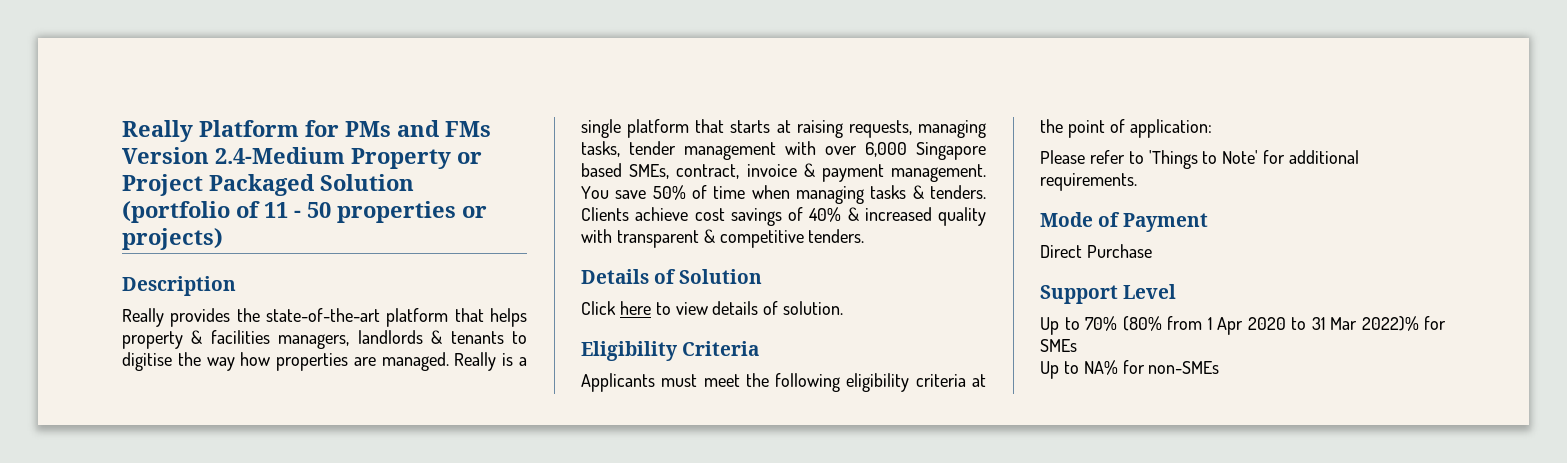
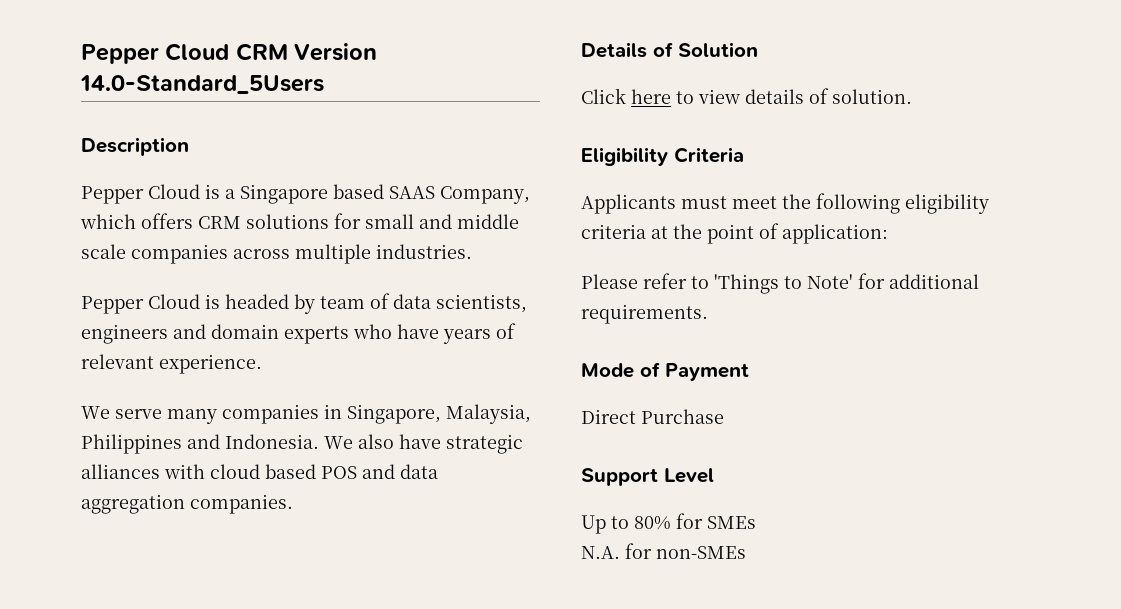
[122,120,491,142] [122,147,482,169] [122,174,414,196] [122,201,487,223] [122,228,223,250] [122,276,236,296] [122,308,527,327] [122,330,527,349] [122,352,527,371] [581,119,986,138] [581,141,986,160] [581,163,986,182] [581,185,986,204] [581,207,986,226] [581,229,865,248] Really Platform for PMs and FMs Version 2.4-Medium Property or Project Packaged Solution (portfolio of 11 - 50 properties or projects) // Description // Really provides the state-of-the-art platform that helps property & facilities managers, landlords & tenants to digitise the way how properties are managed. Really is a single platform that starts at raising requests, managing tasks, tender management with over 6,000 Singapore based SMEs, contract, invoice & payment management. You save 50% of time when managing tasks & tenders. Clients achieve cost savings of 40% & increased quality with transparent & competitive tenders. -> [81,43,378,64] [80,75,324,94] [81,137,189,156] [81,184,530,204] [80,213,519,229] [81,244,472,264] [81,293,527,314] [81,323,516,344] [81,354,262,374] [81,404,531,424] [81,434,523,454] [81,464,438,479] [81,494,293,514] Pepper Cloud CRM Version 14.0-Standard_5Users // Description // Pepper Cloud is a Singapore based SAAS Company, which offers CRM solutions for small and middle scale companies across multiple industries. // Pepper Cloud is headed by team of data scientists, engineers and domain experts who have years of relevant experience. // We serve many companies in Singapore, Malaysia, Philippines and Indonesia. We also have strategic alliances with cloud based POS and data aggregation companies.
[1085,316,1419,335] 70% (80% from 1 Apr 2020 to 31 Mar 2022)% -> [634,516,671,530] 80%
[1040,360,1118,379] Up to NA% -> [581,546,620,559] N.A.

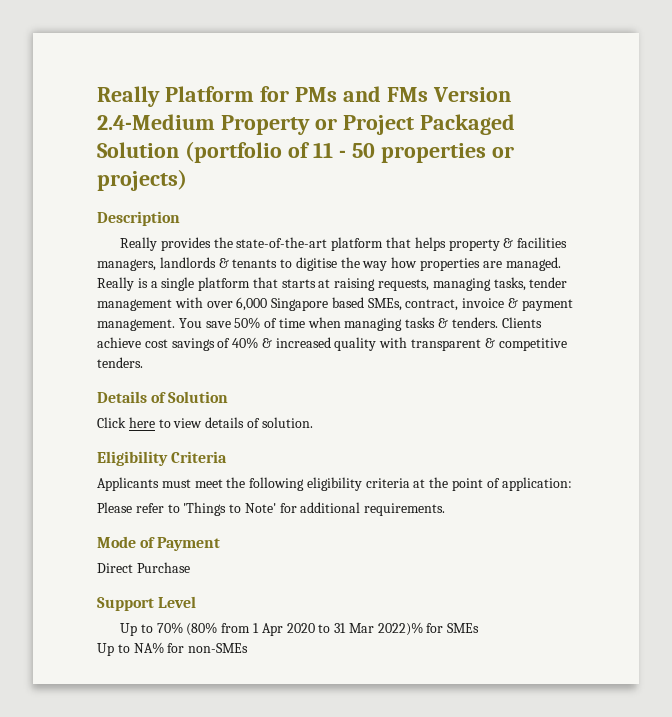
[81,43,378,64] [80,75,324,94] [81,137,189,156] [81,184,530,204] [80,213,519,229] [81,244,472,264] [81,293,527,314] [81,323,516,344] [81,354,262,374] [81,404,531,424] [81,434,523,454] [81,464,438,479] [81,494,293,514] Pepper Cloud CRM Version 14.0-Standard_5Users // Description // Pepper Cloud is a Singapore based SAAS Company, which offers CRM solutions for small and middle scale companies across multiple industries. // Pepper Cloud is headed by team of data scientists, engineers and domain experts who have years of relevant experience. // We serve many companies in Singapore, Malaysia, Philippines and Indonesia. We also have strategic alliances with cloud based POS and data aggregation companies. -> [97,86,511,107] [97,114,515,135] [97,141,514,163] [97,169,187,191] [97,211,180,226] [120,237,568,251] [97,257,561,271] [97,277,568,291] [97,297,573,311] [97,317,542,331] [97,337,567,351] [97,357,143,368] Really Platform for PMs and FMs Version 2.4-Medium Property or Project Packaged Solution (portfolio of 11 - 50 properties or projects) // Description // Really provides the state-of-the-art platform that helps property & facilities managers, landlords & tenants to digitise the way how properties are managed. Really is a single platform that starts at raising requests, managing tasks, tender management with over 6,000 Singapore based SMEs, contract, invoice & payment management. You save 50% of time when managing tasks & tenders. Clients achieve cost savings of 40% & increased quality with transparent & competitive tenders.
[634,516,671,530] 80% -> [156,622,423,636] 70% (80% from 1 Apr 2020 to 31 Mar 2022)%
[581,546,620,559] N.A. -> [97,642,164,656] Up to NA%

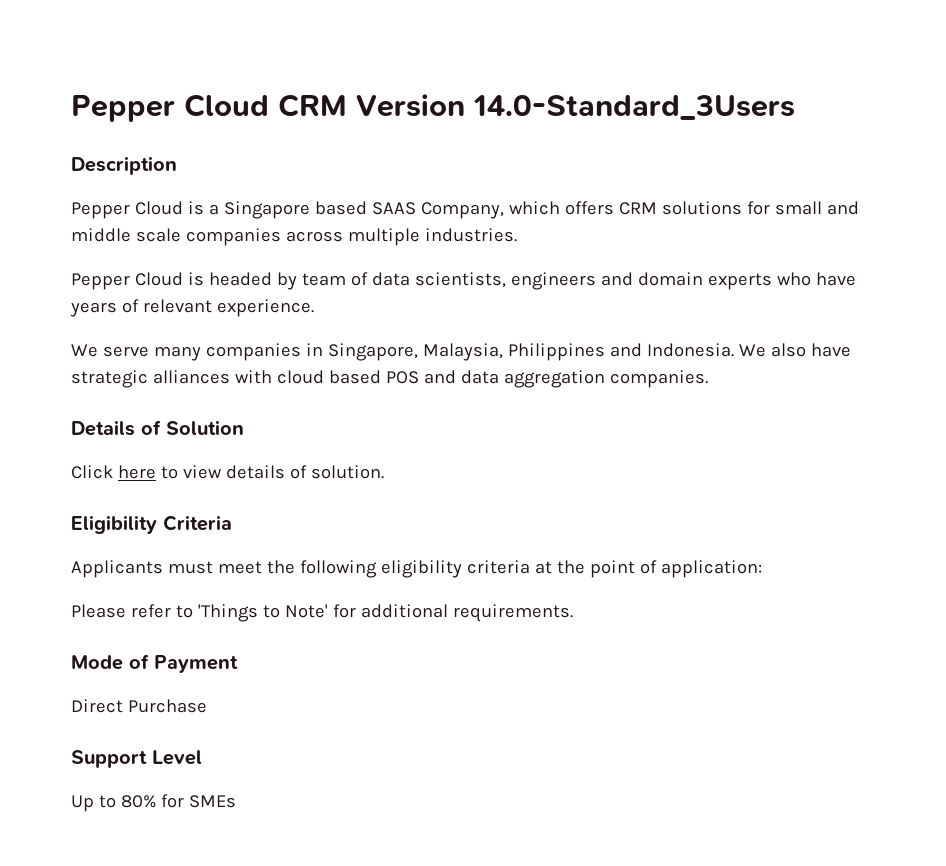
[97,86,511,107] [97,114,515,135] [97,141,514,163] [97,169,187,191] [97,211,180,226] [120,237,568,251] [97,257,561,271] [97,277,568,291] [97,297,573,311] [97,317,542,331] [97,337,567,351] [97,357,143,368] Really Platform for PMs and FMs Version 2.4-Medium Property or Project Packaged Solution (portfolio of 11 - 50 properties or projects) // Description // Really provides the state-of-the-art platform that helps property & facilities managers, landlords & tenants to digitise the way how properties are managed. Really is a single platform that starts at raising requests, managing tasks, tender management with over 6,000 Singapore based SMEs, contract, invoice & payment management. You save 50% of time when managing tasks & tenders. Clients achieve cost savings of 40% & increased quality with transparent & competitive tenders. -> [71,94,795,122] [71,156,177,175] [71,201,859,219] [71,228,517,246] [71,272,856,290] [70,299,314,317] [71,343,851,361] [71,370,708,388] Pepper Cloud CRM Version 14.0-Standard_3Users // Description // Pepper Cloud is a Singapore based SAAS Company, which offers CRM solutions for small and middle scale companies across multiple industries. // Pepper Cloud is headed by team of data scientists, engineers and domain experts who have years of relevant experience. // We serve many companies in Singapore, Malaysia, Philippines and Indonesia. We also have strategic alliances with cloud based POS and data aggregation companies.
[156,622,480,636] [97,642,249,656] 70% (80% from 1 Apr 2020 to 31 Mar 2022)% for SMEs // Up to NA% for non-SMEs -> [120,794,236,808] 80% for SMEs

